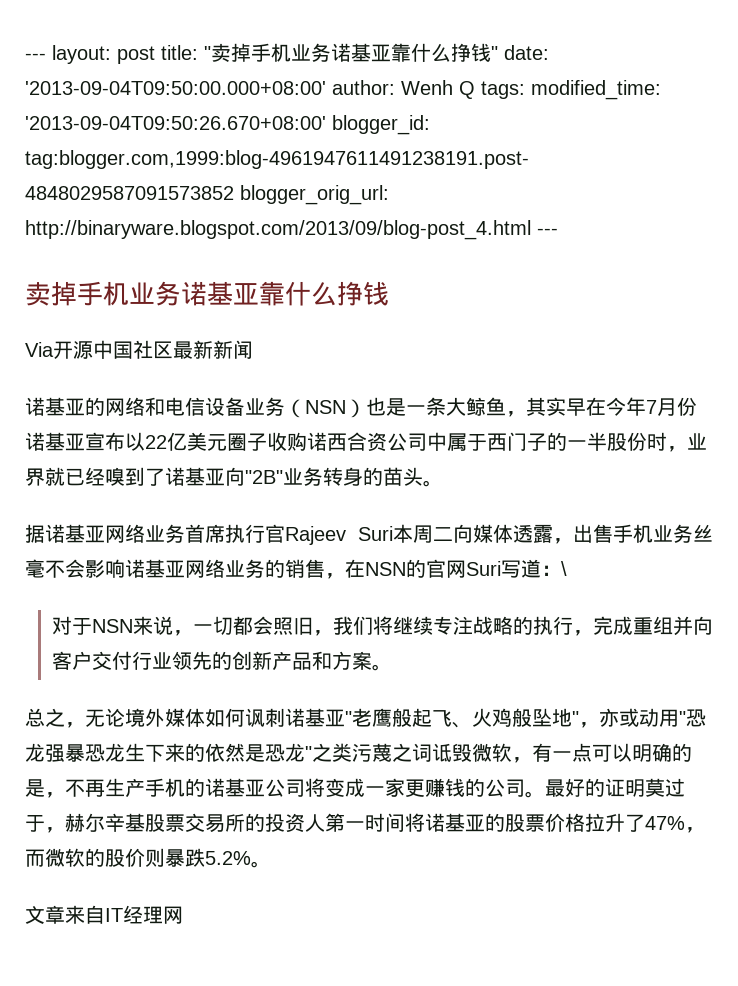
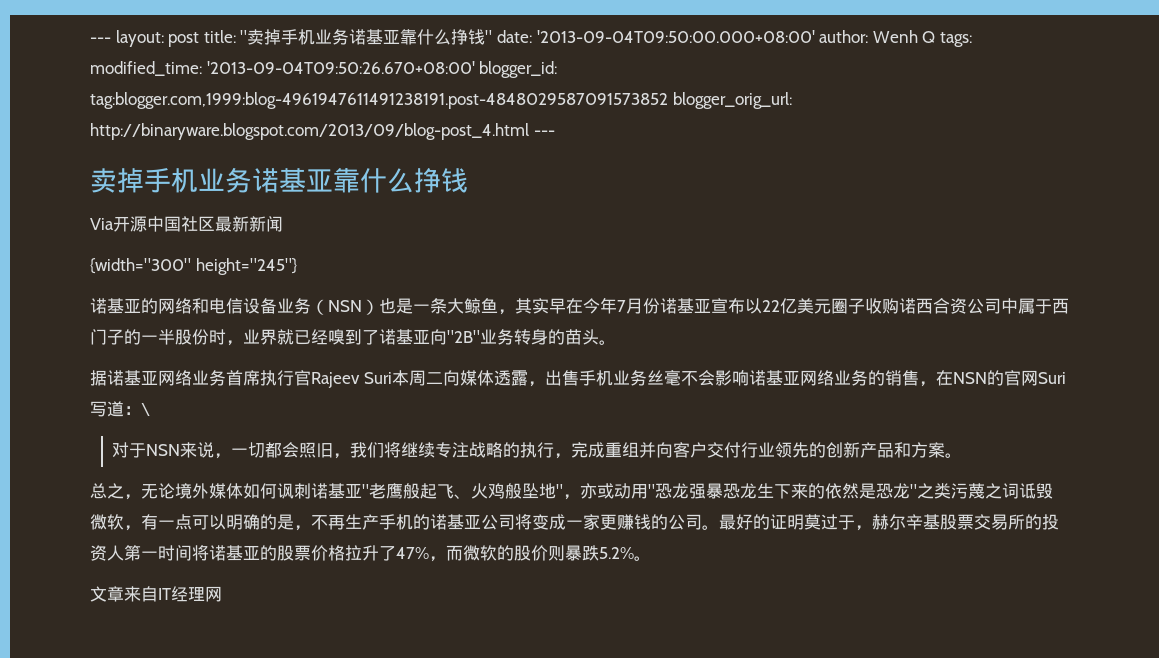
(253, 349) none -> [90,258,297,275] // {width="300" height="245"}

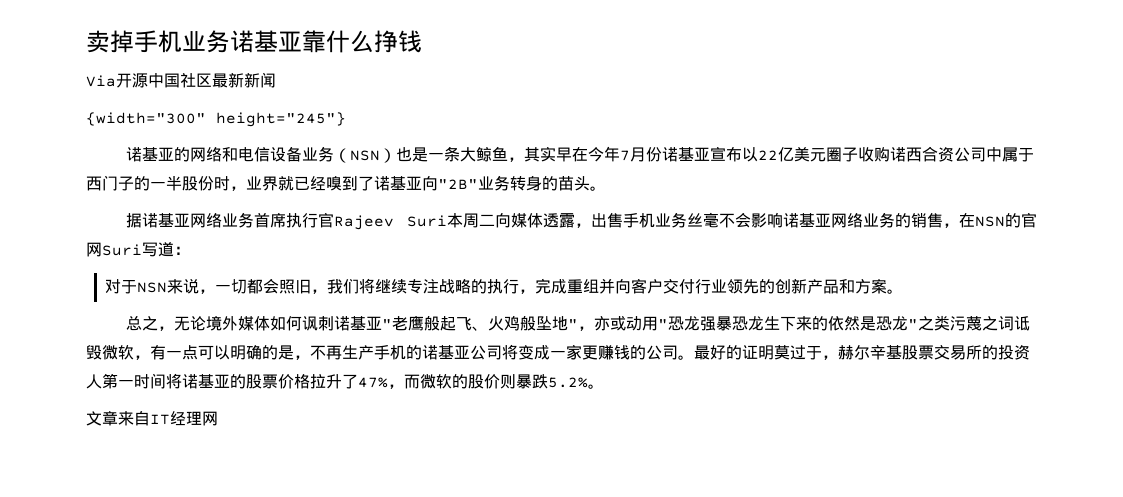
[90,29,972,47] [90,61,558,78] [90,92,792,109] [90,123,555,140] --- layout: post title: "卖掉手机业务诺基亚靠什么挣钱" date: '2013-09-04T09:50:00.000+08:00' author: Wenh Q tags: modified_time: '2013-09-04T09:50:26.670+08:00' blogger_id: tag:blogger.com,1999:blog-4961947611491238191.post-4848029587091573852 blogger_orig_url: http://binaryware.blogspot.com/2013/09/blog-post_4.html --- // -> (86, 41) none
[141,403,150,416] \ -> (190, 250) none

